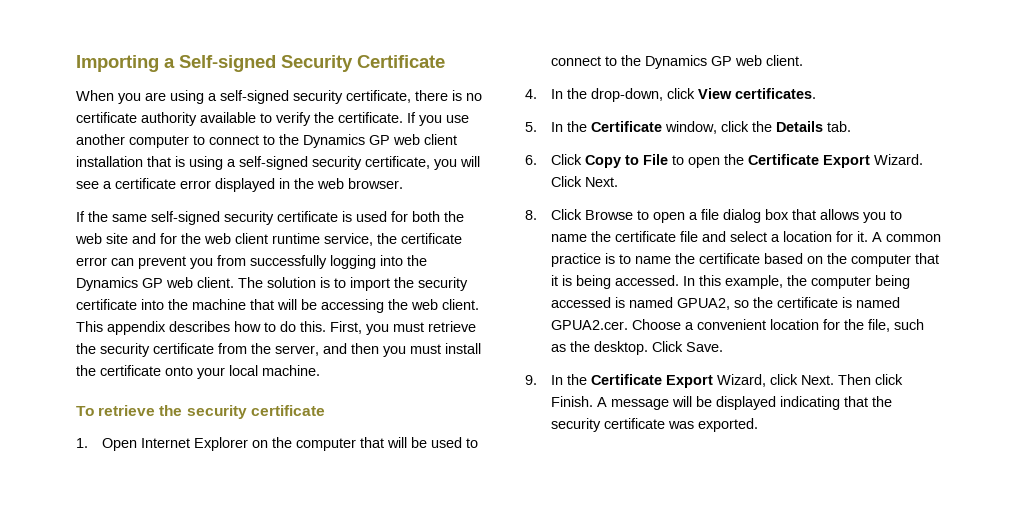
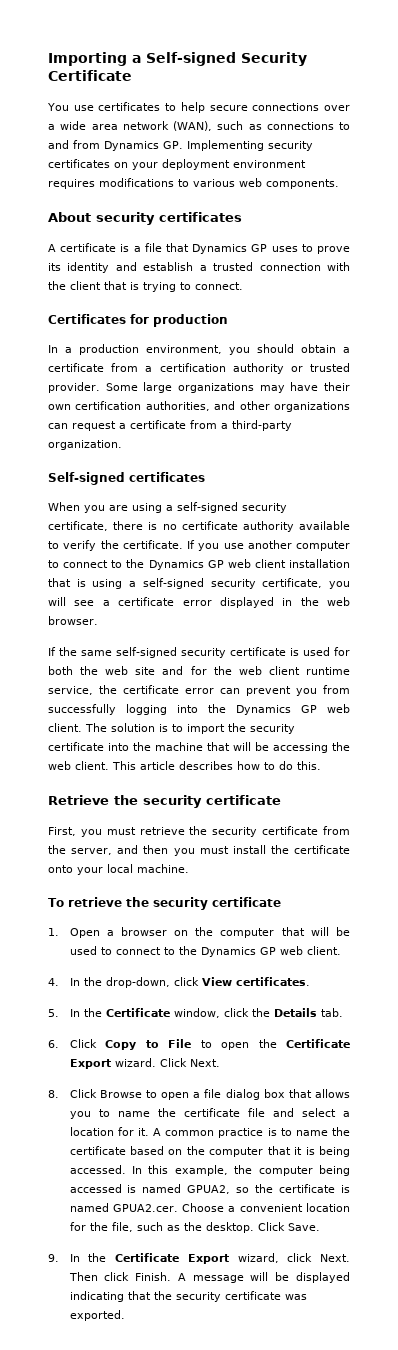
(445, 61) none -> [47,102,350,113] [48,121,350,131] [48,140,313,151] [48,159,306,170] [48,178,339,189] [48,212,242,225] [48,243,350,254] [48,262,350,273] [48,281,243,292] [48,314,228,327] [48,344,350,355] [48,363,350,374] [48,382,350,393] [48,401,350,412] [48,420,292,431] [48,440,122,450] [48,472,205,485] // You use certificates to help secure connections over a wide area network (WAN), such as connections to and from Dynamics GP. Implementing security certificates on your deployment environment requires modifications to various web components. // About security certificates // A certificate is a file that Dynamics GP uses to prove its identity and establish a trusted connection with the client that is trying to connect. // Certificates for production // In a production environment, you should obtain a certificate from a certification authority or trusted provider. Some large organizations may have their own certification authorities, and other organizations can request a certificate from a third-party organization. // Self-signed certificates
[107,321,166,335] appendix -> [140,761,175,770] article
(326, 326) none -> [48,795,281,808] // Retrieve the security certificate //
[140,437,248,451] Internet Explorer -> [106,927,167,936] a browser
[873,154,923,165] Wizard. -> [114,1058,156,1067] wizard.
[716,374,766,387] Wizard, -> [237,1253,279,1263] wizard,

